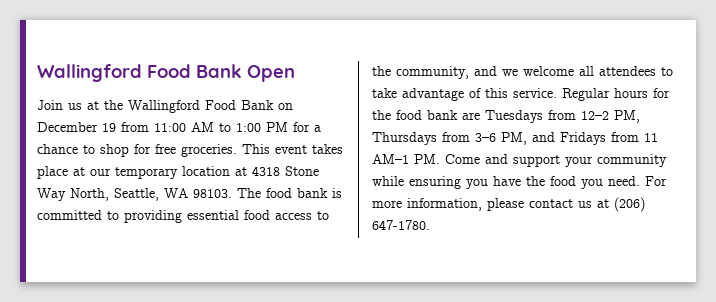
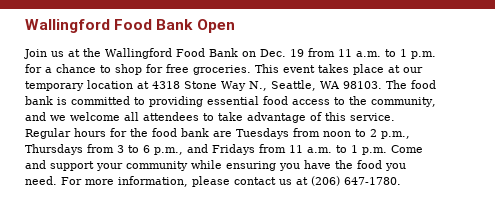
[37,122,98,132] December -> [260,49,286,57] Dec.
[154,122,288,132] 11:00 AM to 1:00 PM -> [338,49,436,59] 11 a.m. to 1 p.m.
[70,188,109,201] North, -> [249,81,267,91] N.,
[581,110,640,123] [372,132,658,145] [372,154,440,164] 12–2 PM, Thursdays from 3–6 PM, and Fridays from 11 AM–1 PM. -> [323,129,410,139] [25,144,387,155] noon to 2 p.m., Thursdays from 3 to 6 p.m., and Fridays from 11 a.m. to 1 p.m.

